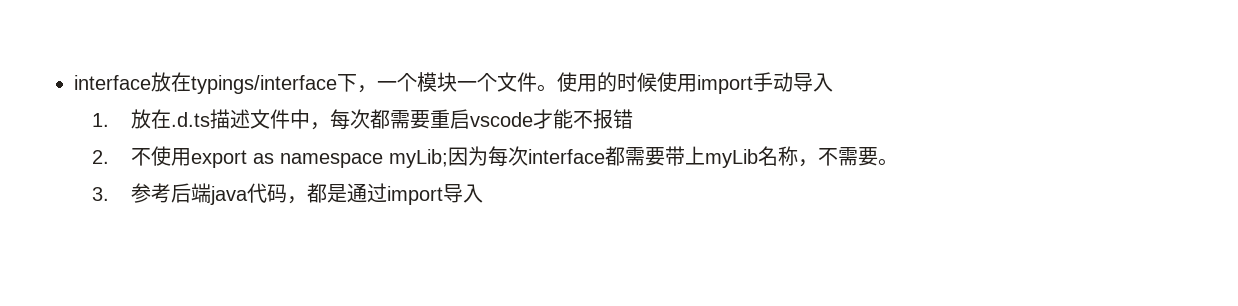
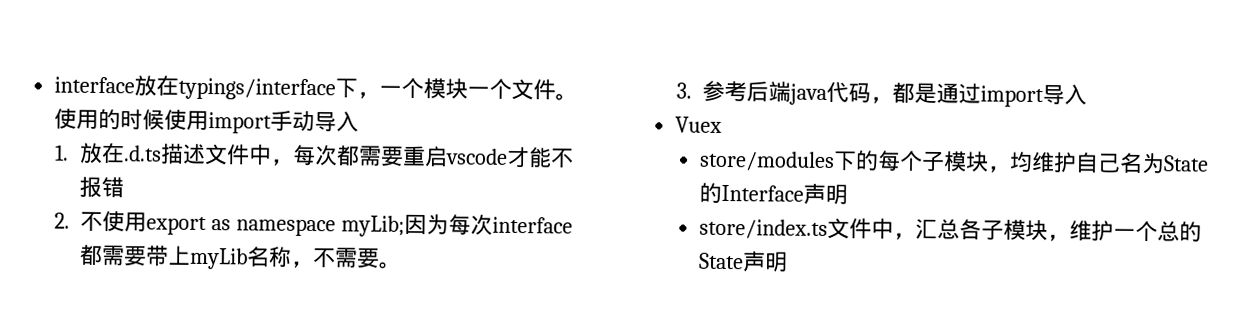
(484, 193) none -> [675,116,723,133] [699,150,1210,174] [699,182,849,205] [699,217,1203,242] [699,251,789,273] // Vuex // store/modules下的每个子模块，均维护自己名为State的Interface声明 // store/index.ts文件中，汇总各子模块，维护一个总的State声明

